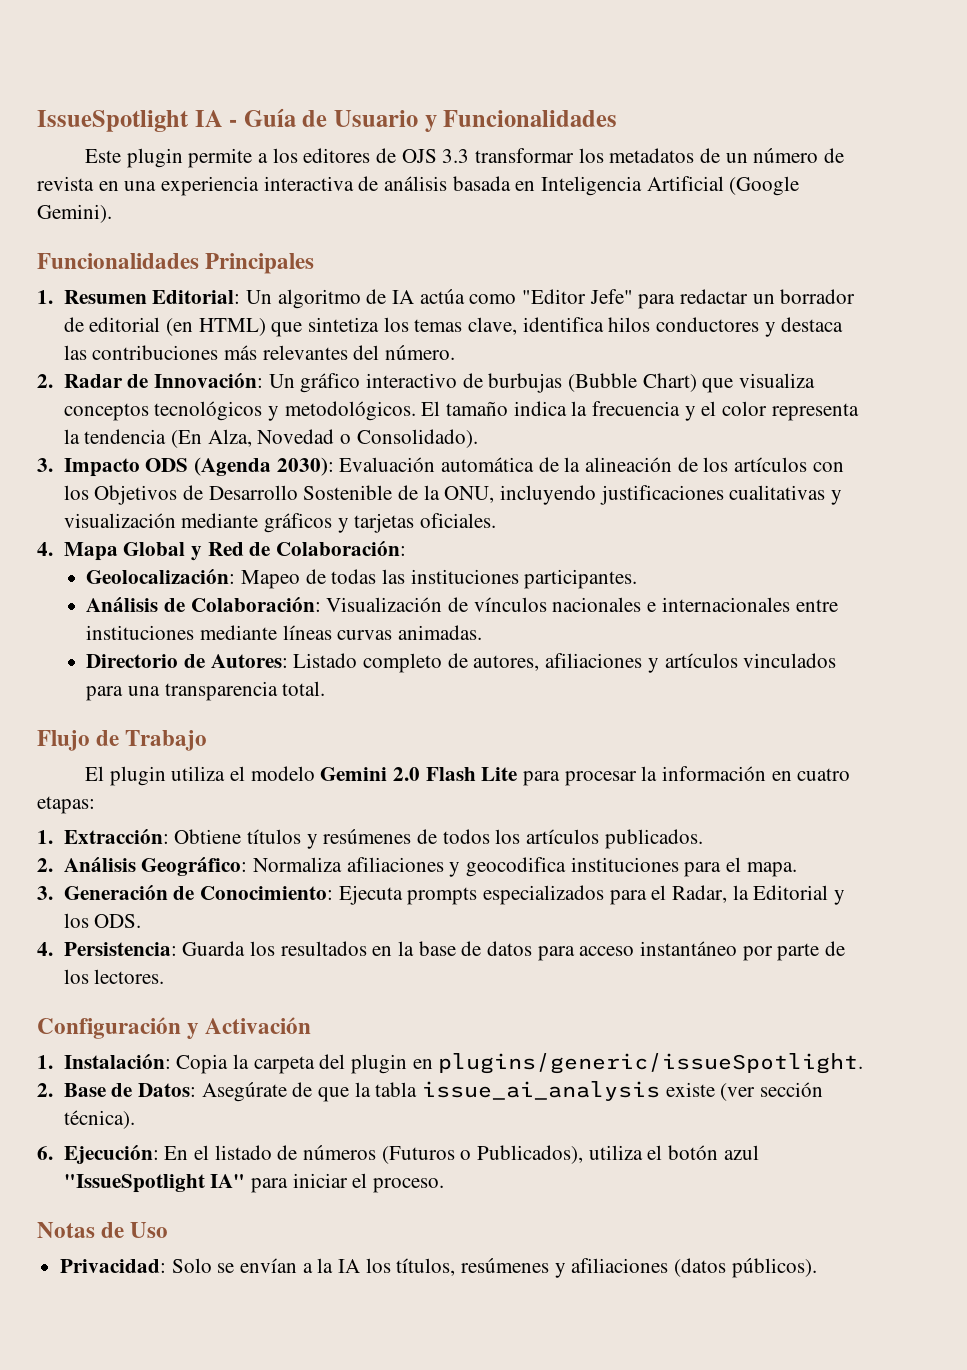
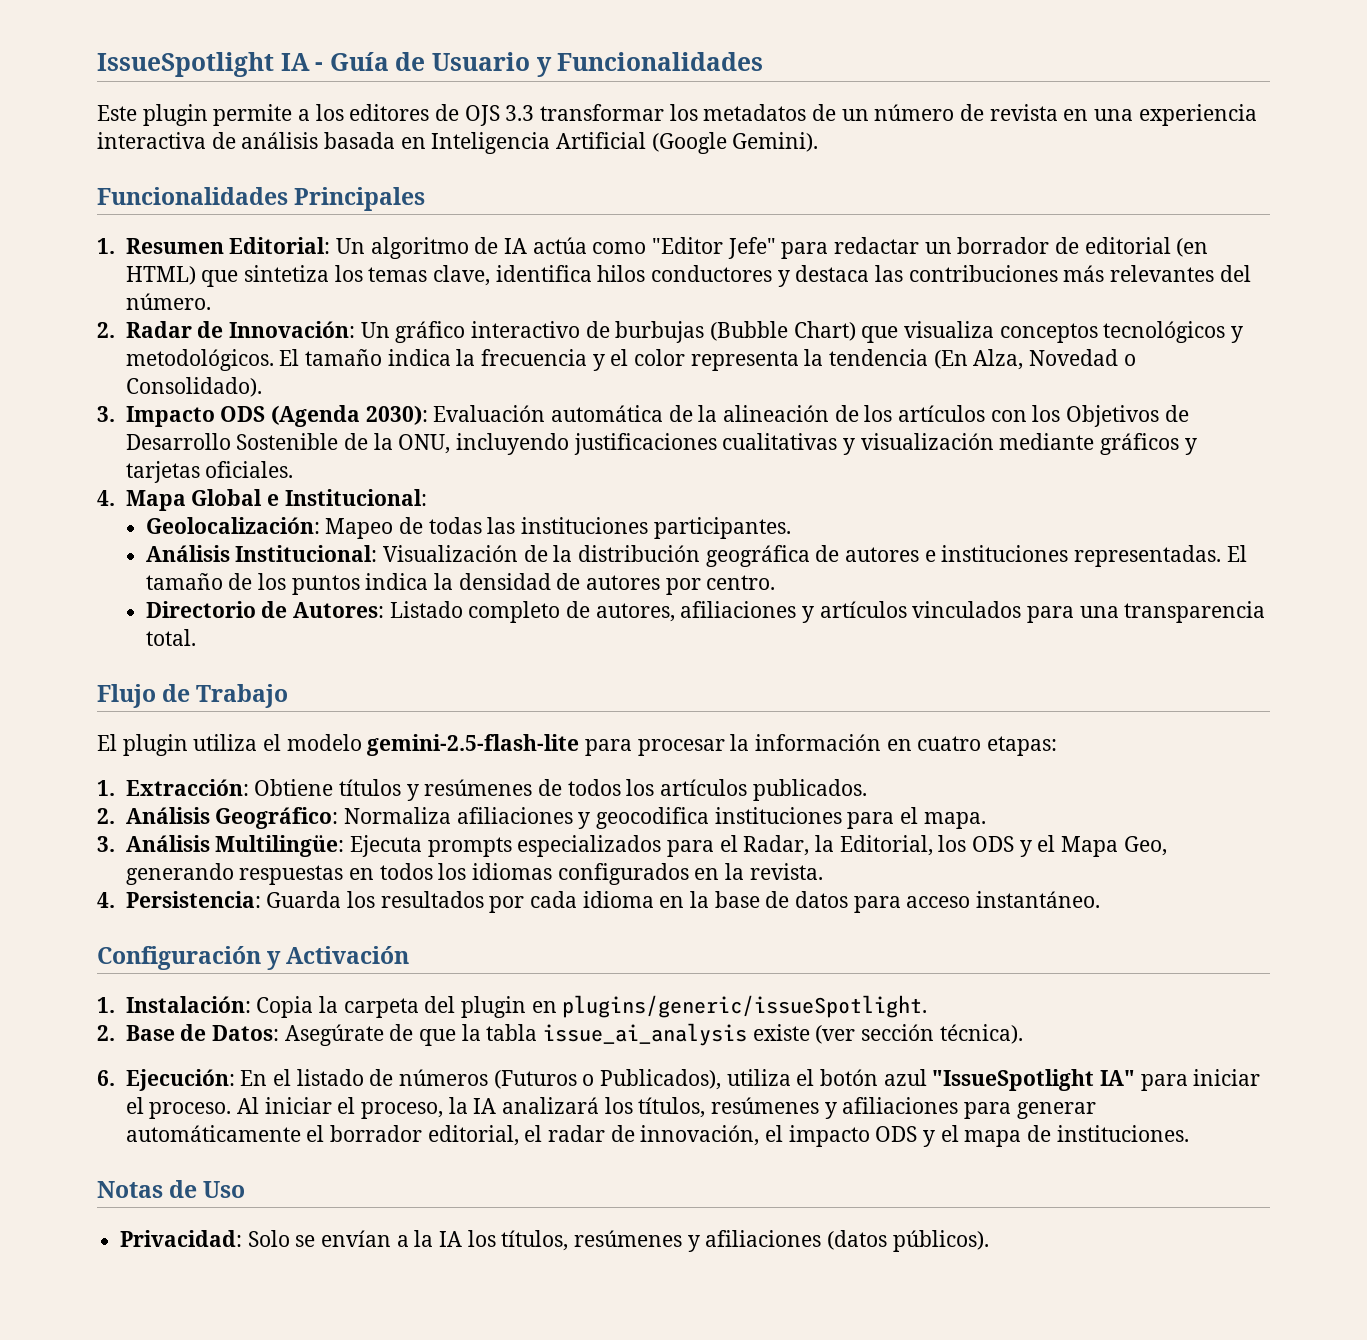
[190,540,406,561] y Red de Colaboración: -> [266,489,427,506] e Institucional:
[164,596,838,612] [86,625,483,640] de Colaboración: Visualización de vínculos nacionales e internacionales entre instituciones mediante líneas curvas animadas. -> [235,545,1247,567] [145,573,776,595] Institucional: Visualización de la distribución geográfica de autores e instituciones representadas. El tamaño de los puntos indica la densidad de autores por centro.
[320,767,518,781] Gemini 2.0 Flash Lite -> [367,734,580,756] gemini-2.5-flash-lite
[63,884,333,900] Generación de Conocimiento: -> [125,835,345,857] Análisis Multilingüe:
[753,885,845,905] [63,913,142,928] Editorial y los ODS. -> [839,835,1167,857] [125,863,823,885] Editorial, los ODS y el Mapa Geo, generando respuestas en todos los idiomas configurados en la revista.
(367, 948) none -> [489,891,654,913] por cada idioma
[639,941,845,961] [63,969,165,984] instantáneo por parte de los lectores. -> [975,891,1100,908] instantáneo.
(444, 1185) none -> [236,1097,1096,1119] [125,1125,1189,1147] Al iniciar el proceso, la IA analizará los títulos, resúmenes y afiliaciones para generar automáticamente el borrador editorial, el radar de innovación, el impacto ODS y el mapa de instituciones.

